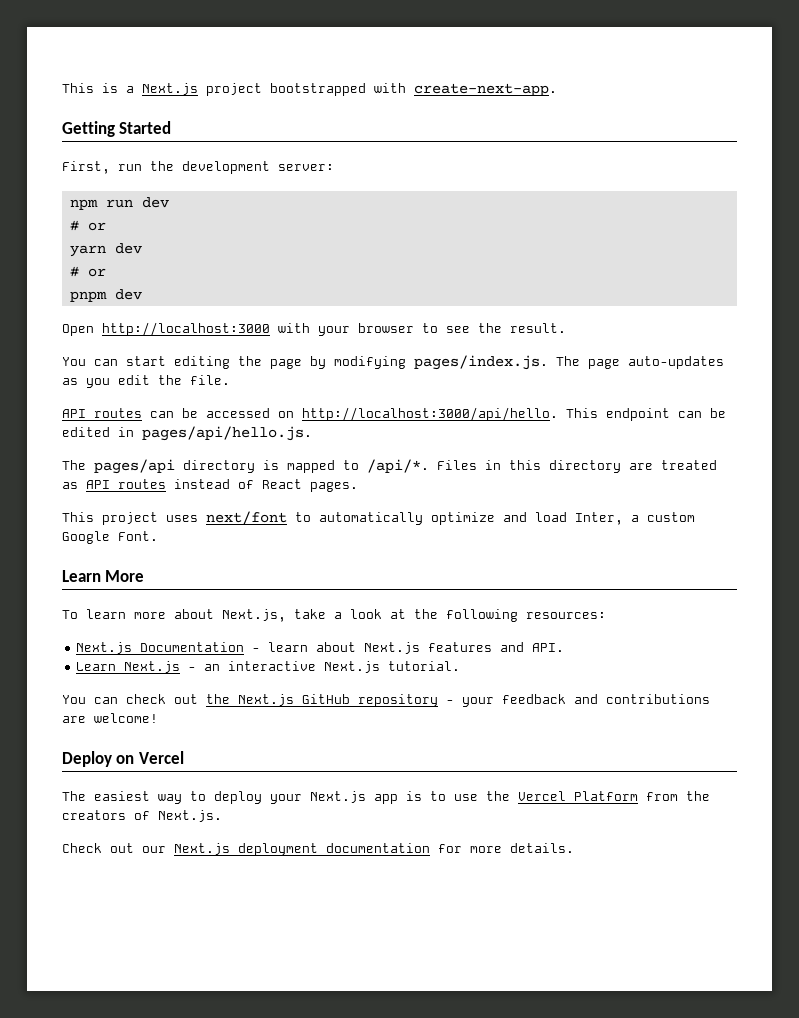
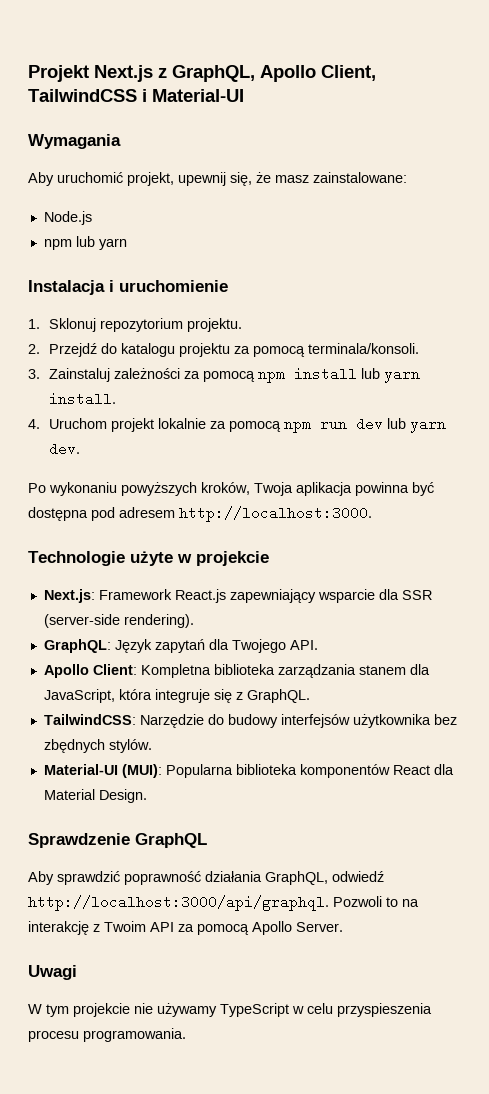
[62,83,557,96] [62,121,172,137] [62,161,334,174] [69,197,169,210] [69,220,106,231] [69,243,142,257] [69,266,106,277] [69,289,142,302] [62,322,566,336] [62,355,724,370] [62,375,230,388] [62,407,726,421] [62,426,312,441] [62,459,717,474] [62,479,358,492] [62,511,695,525] [62,531,158,544] [62,570,145,582] [62,609,606,622] [76,642,565,654] [76,661,461,673] [62,694,710,707] [62,713,158,723] [62,751,184,767] [62,791,710,804] [62,810,222,822] [62,843,574,856] This is a Next.js project bootstrapped with create-next-app. // Getting Started // First, run the development server: // npm run dev // # or // yarn dev // # or // pnpm dev // Open http://localhost:3000 with your browser to see the result. // You can start editing the page by modifying pages/index.js. The page auto-updates as you edit the file. // API routes can be accessed on http://localhost:3000/api/hello. This endpoint can be edited in pages/api/hello.js. // The pages/api directory is mapped to /api/*. Files in this directory are treated as API routes instead of React pages. // This project uses next/font to automatically optimize and load Inter, a custom Google Font. // Learn More // To learn more about Next.js, take a look at the following resources: // Next.js Documentation - learn about Next.js features and API. // Learn Next.js - an interactive Next.js tutorial. // You can check out the Next.js GitHub repository - your feedback and contributions are welcome! // Deploy on Vercel // The easiest way to deploy your Next.js app is to use the Vercel Platform from the creators of Next.js. // Check out our Next.js deployment documentation for more details. -> [28,65,376,82] [28,89,244,102] [28,134,121,149] [28,172,407,186] [43,211,92,225] [43,236,127,250] [28,280,228,295] [28,318,243,332] [28,343,420,357] [28,367,421,383] [49,392,117,406] [28,417,447,433] [49,442,81,456] [28,482,434,496] [28,506,372,522] [28,551,269,566] [43,589,432,603] [43,614,194,628] [43,639,318,653] [43,664,430,678] [43,689,310,703] [43,714,457,728] [43,739,152,753] [43,764,454,778] [43,789,147,803] [28,833,207,848] [28,871,384,885] [28,895,419,911] [28,921,343,935] [28,965,77,980] [28,1003,432,1017] [28,1028,186,1042] Projekt Next.js z GraphQL, Apollo Client, TailwindCSS i Material-UI // Wymagania // Aby uruchomić projekt, upewnij się, że masz zainstalowane: // Node.js // npm lub yarn // Instalacja i uruchomienie // 1. Sklonuj repozytorium projektu. // 2. Przejdź do katalogu projektu za pomocą terminala/konsoli. // 3. Zainstaluj zależności za pomocą npm install lub yarn install. // 4. Uruchom projekt lokalnie za pomocą npm run dev lub yarn dev. // Po wykonaniu powyższych kroków, Twoja aplikacja powinna być dostępna pod adresem http://localhost:3000. // Technologie użyte w projekcie // Next.js: Framework React.js zapewniający wsparcie dla SSR (server-side rendering). // GraphQL: Język zapytań dla Twojego API. // Apollo Client: Kompletna biblioteka zarządzania stanem dla JavaScript, która integruje się z GraphQL. // TailwindCSS: Narzędzie do budowy interfejsów użytkownika bez zbędnych stylów. // Material-UI (MUI): Popularna biblioteka komponentów React dla Material Design. // Sprawdzenie GraphQL // Aby sprawdzić poprawność działania GraphQL, odwiedź http://localhost:3000/api/graphql. Pozwoli to na interakcję z Twoim API za pomocą Apollo Server. // Uwagi // W tym projekcie nie używamy TypeScript w celu przyspieszenia procesu programowania.

